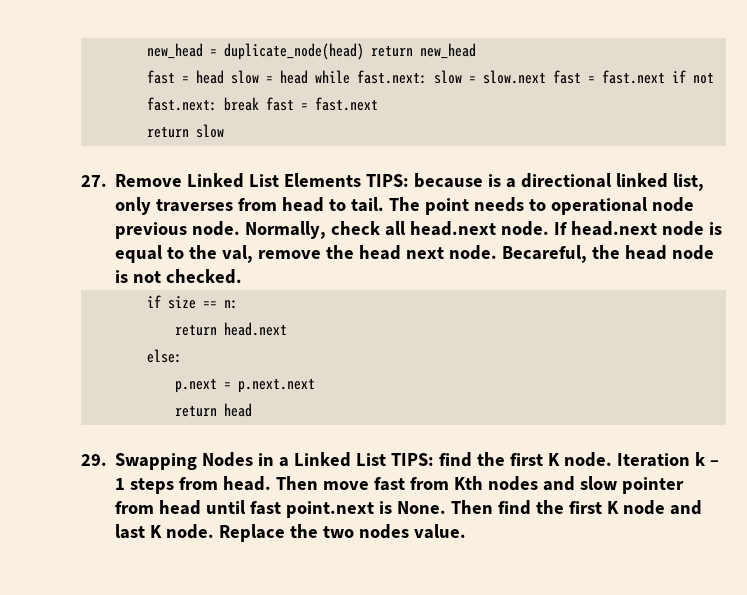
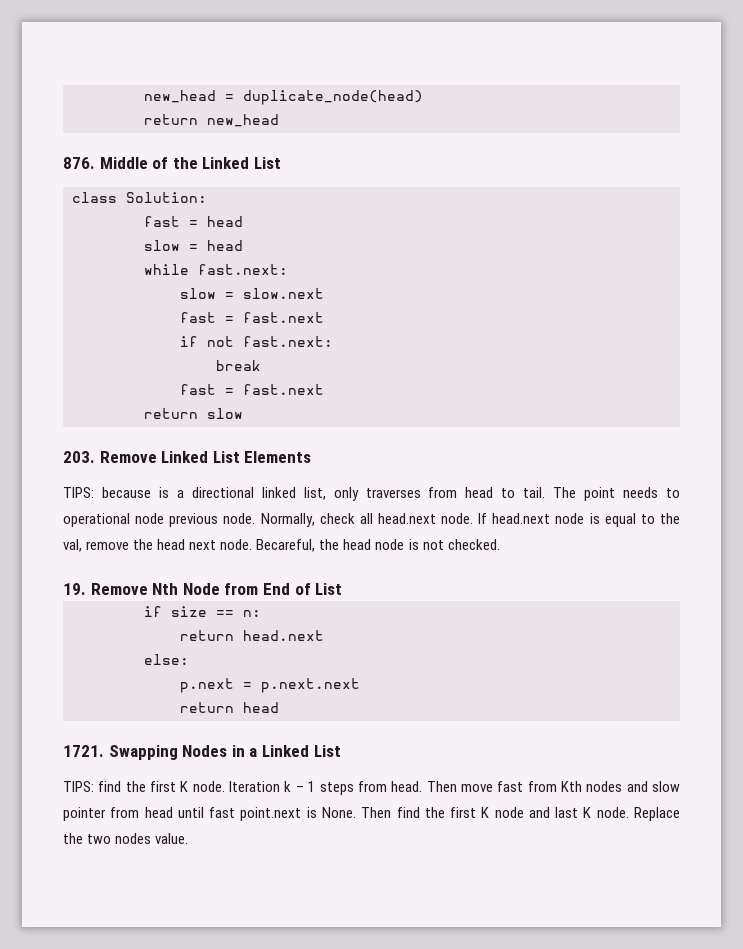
(364, 51) none -> (423, 97) //
(476, 51) none -> [63,157,281,169] [72,192,207,203] // 876. Middle of the Linked List // class Solution:
(224, 77) none -> (243, 221) //
(308, 77) none -> (243, 245) //
(427, 77) none -> (288, 269) //
[552,70,665,84] fast = fast.next -> [180,312,324,323] // fast = fast.next //
(217, 104) none -> (333, 341) //
(259, 104) none -> (261, 365) //
[81,175,107,187] 27. -> [63,451,95,463] 203.
(361, 180) none -> (312, 457) //
(242, 276) none -> [63,583,343,595] // 19. Remove Nth Node from End of List
[81,454,107,466] 29. -> [63,745,104,757] 1721.
(386, 459) none -> (341, 751) //

